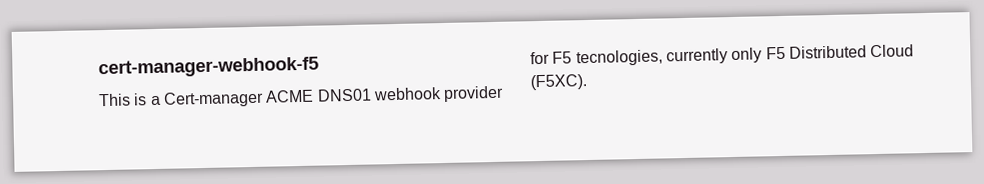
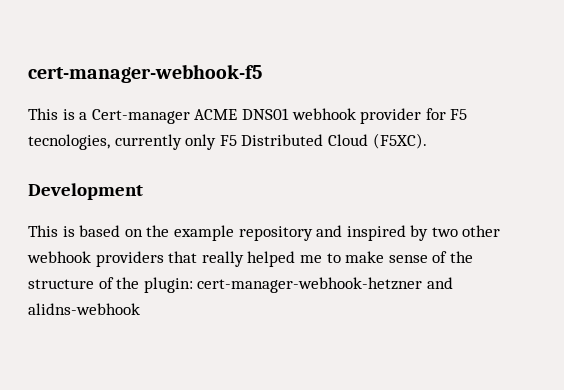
(587, 82) none -> [28,183,143,200] [28,225,501,241] [27,251,473,267] [28,277,453,293] [28,303,140,315] // Development // This is based on the example repository and inspired by two other webhook providers that really helped me to make sense of the structure of the plugin: cert-manager-webhook-hetzner and alidns-webhook

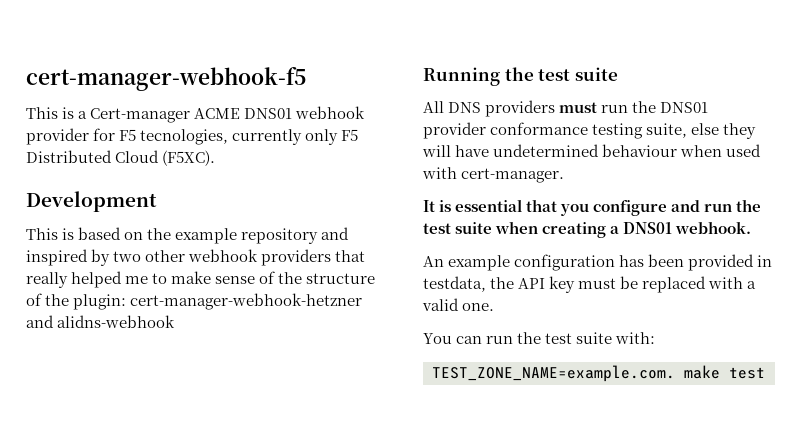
(140, 309) none -> [423,67,618,86] [423,100,709,117] [423,122,757,139] [422,144,762,157] [422,167,565,183] [423,199,762,216] [423,221,752,238] [423,254,773,271] [423,276,757,293] [422,298,495,311] [423,332,656,344] [432,365,765,382] // Running the test suite // All DNS providers must run the DNS01 provider conformance testing suite, else they will have undetermined behaviour when used with cert-manager. // It is essential that you configure and run the test suite when creating a DNS01 webhook. // An example configuration has been provided in testdata, the API key must be replaced with a valid one. // You can run the test suite with: // TEST_ZONE_NAME=example.com. make test

